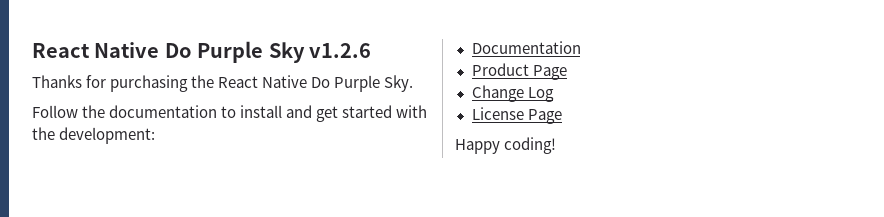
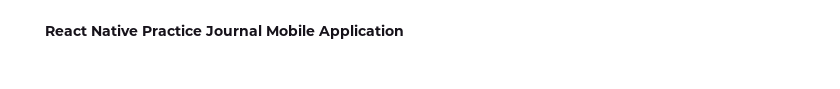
[32,41,371,63] [32,75,414,92] [32,105,428,122] [32,127,156,144] [471,41,581,54] [471,63,567,80] [471,85,554,102] [471,107,562,124] [455,137,557,154] React Native Do Purple Sky v1.2.6 // Thanks for purchasing the React Native Do Purple Sky. // Follow the documentation to install and get started with the development: // Documentation // Product Page // Change Log // License Page // Happy coding! -> [45,24,404,39] React Native Practice Journal Mobile Application

